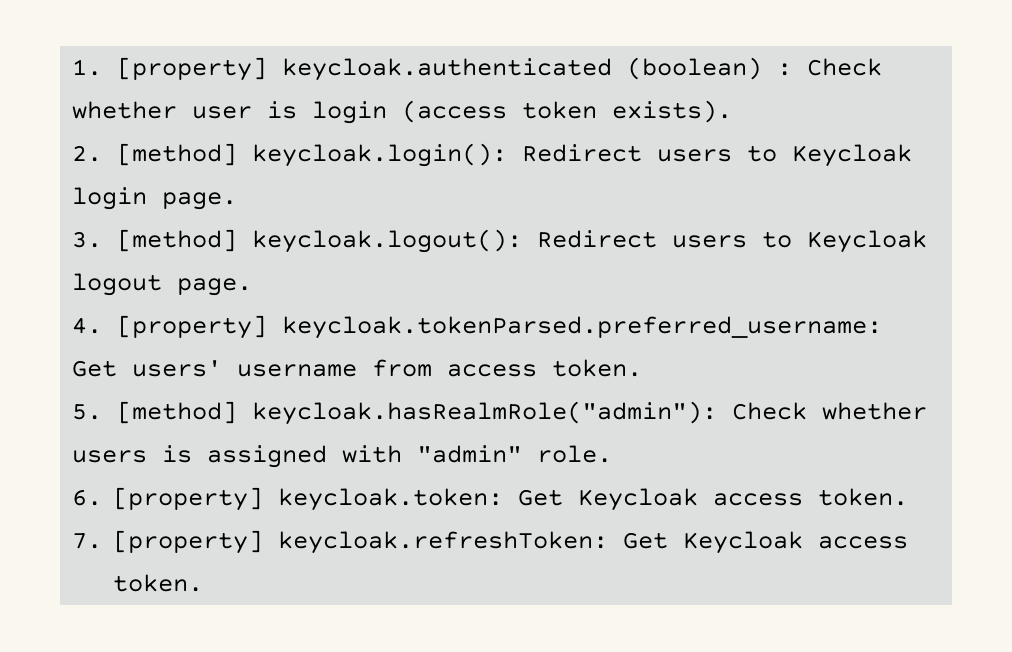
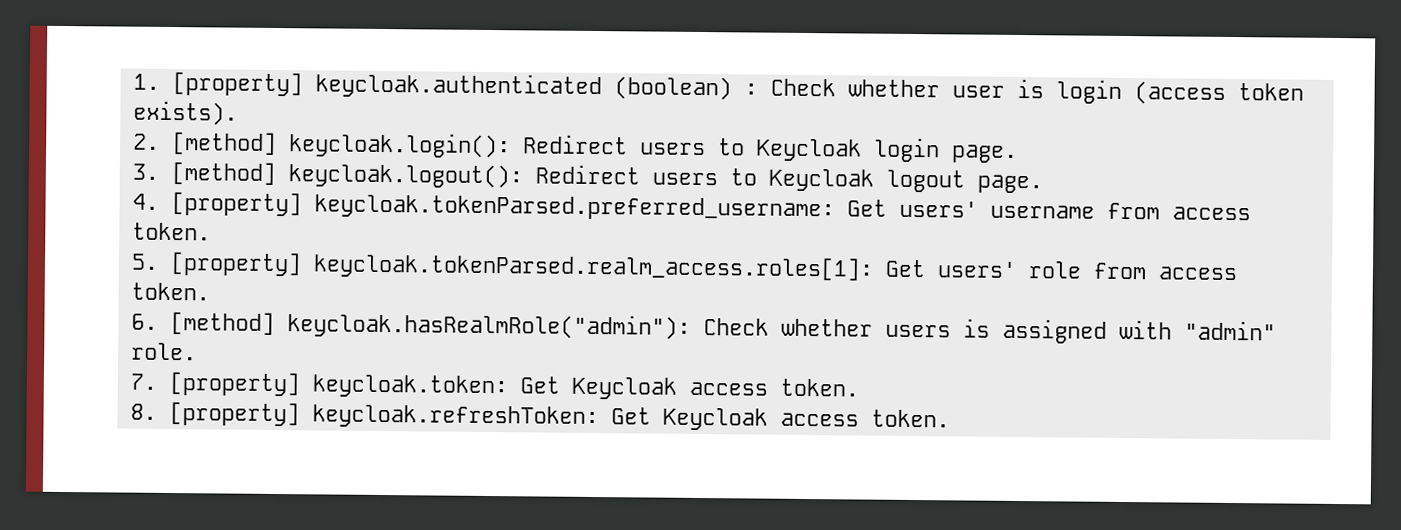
(103, 412) none -> [170,252,1239,282] [131,282,211,301] [131,313,159,330] [property] keycloak.tokenParsed.realm_access.roles[1]: Get users' role from access token. // 6.
[72,489,103,506] 6. -> [130,373,158,390] 7.
[72,533,103,549] 7. -> [130,403,158,420] 8.

